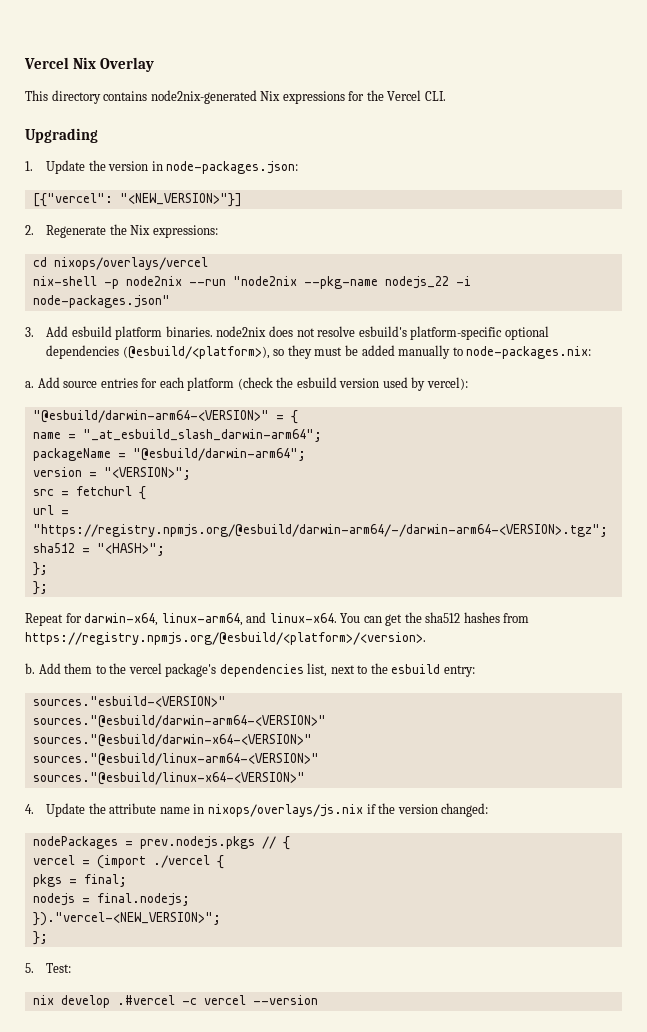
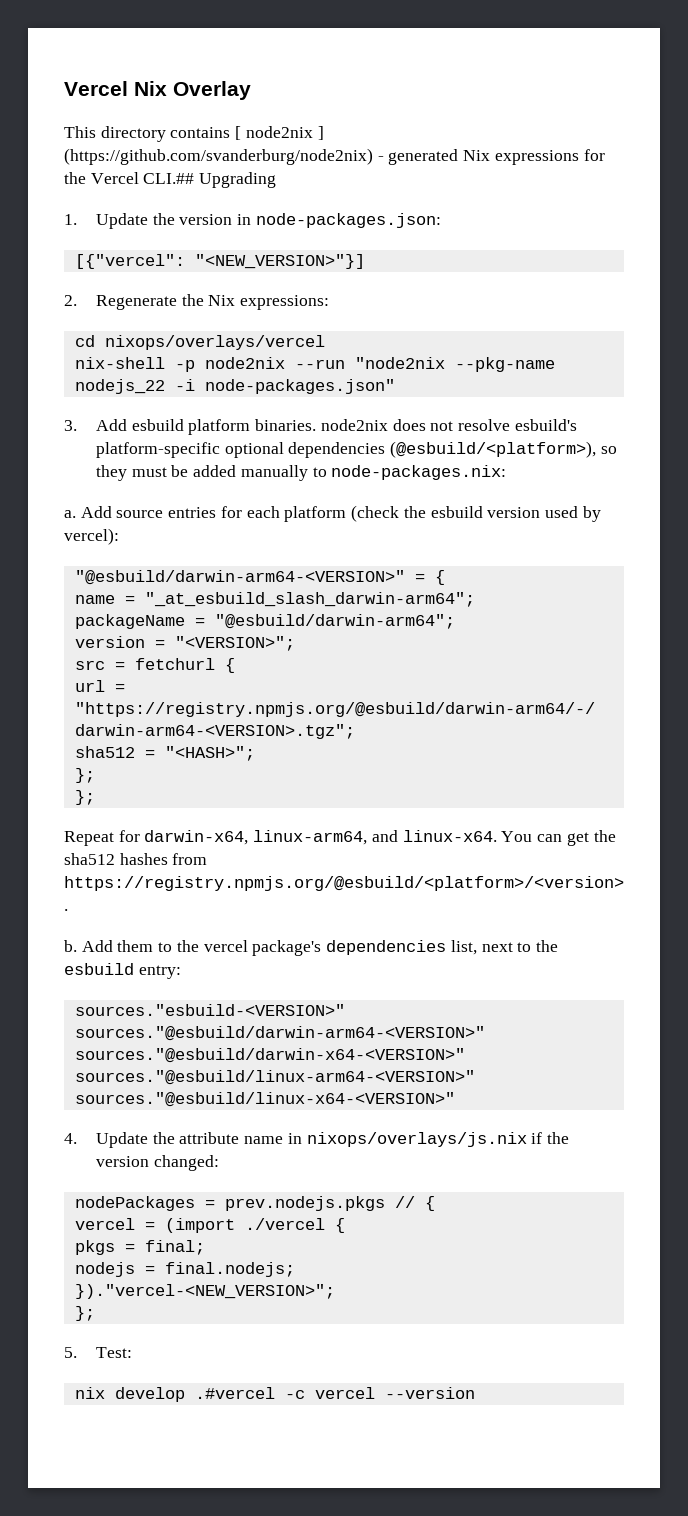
[150,90,257,104] node2nix-generated -> [235,126,324,140] [64,148,459,165] [ node2nix ] (https://github.com/svanderburg/node2nix) - generated
[424,91,446,101] CLI. // -> [143,173,195,184] CLI.##

